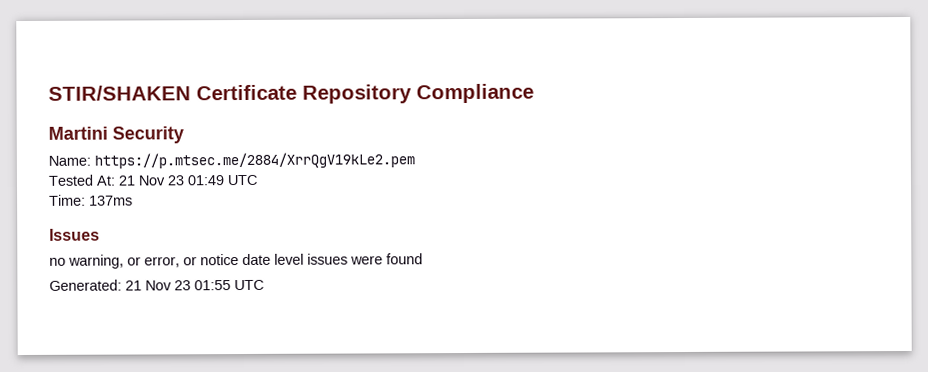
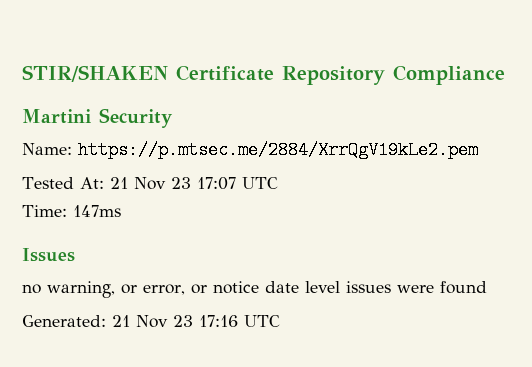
[187,175,224,186] 01:49 -> [196,177,236,190] 17:07
[89,195,133,206] 137ms -> [73,205,121,217] 147ms
[194,280,231,291] 01:55 -> [199,315,238,327] 17:16

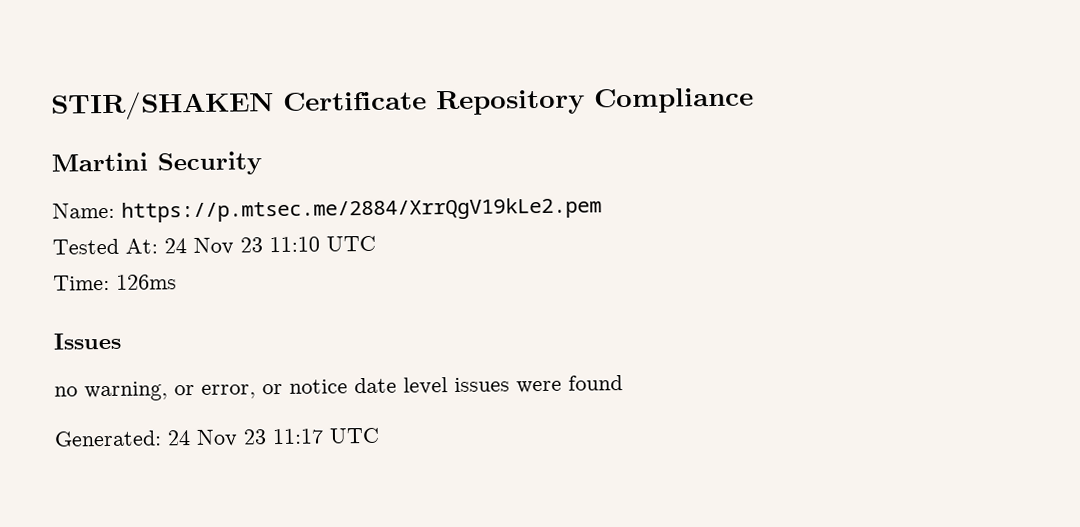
[109,177,236,190] 21 Nov 23 17:07 -> [164,236,320,255] 24 Nov 23 11:10
[73,205,121,217] 147ms -> [116,274,177,290] 126ms
[112,315,238,328] 21 Nov 23 17:16 -> [167,428,324,447] 24 Nov 23 11:17

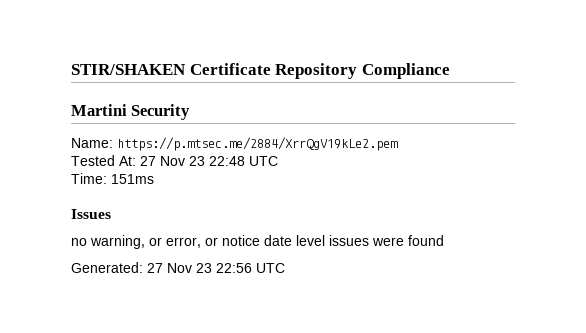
[164,236,320,255] 24 Nov 23 11:10 -> [140,156,245,166] 27 Nov 23 22:48
[116,274,177,290] 126ms -> [111,174,154,184] 151ms
[167,428,324,447] 24 Nov 23 11:17 -> [147,263,252,273] 27 Nov 23 22:56

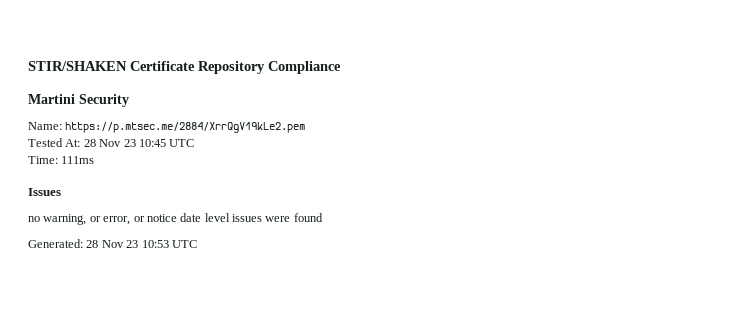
[140,156,245,166] 27 Nov 23 22:48 -> [83,139,166,147] 28 Nov 23 10:45
[111,174,154,184] 151ms -> [61,156,95,164] 111ms
[147,263,252,273] 27 Nov 23 22:56 -> [86,240,169,248] 28 Nov 23 10:53

